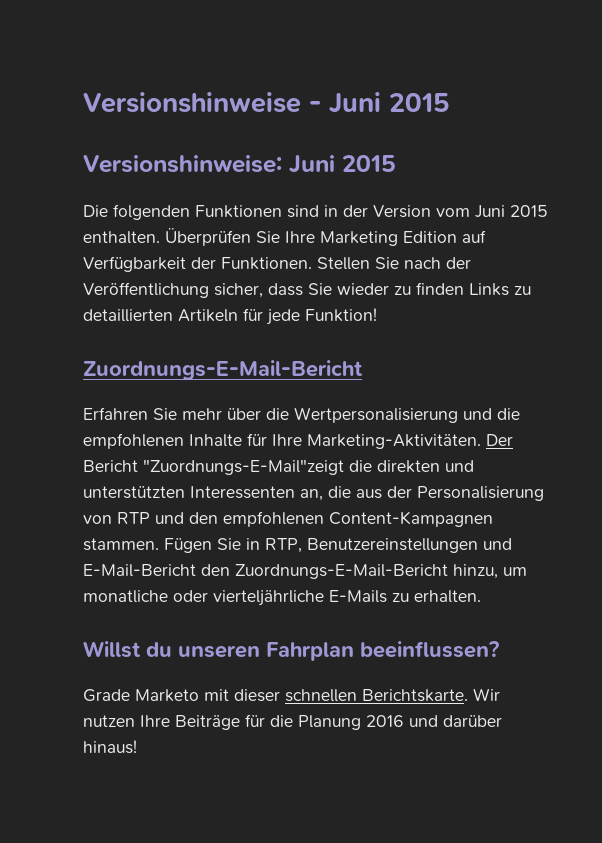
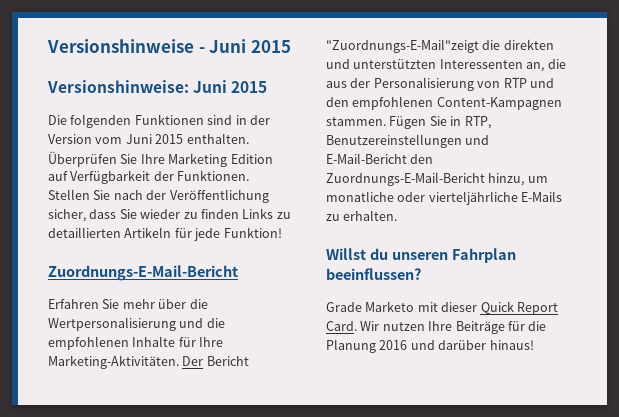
[285,689,468,702] schnellen Berichtskarte. -> [480,301,558,315] [326,321,357,331] Quick Report Card.

